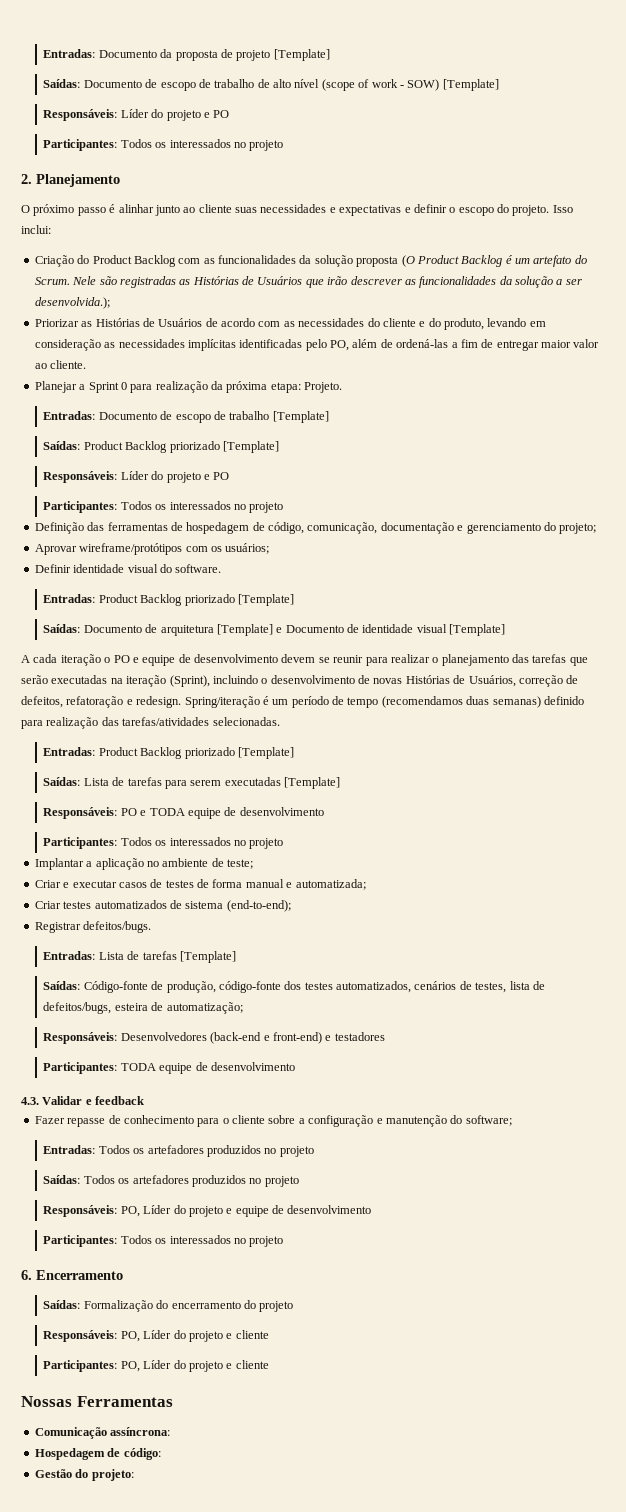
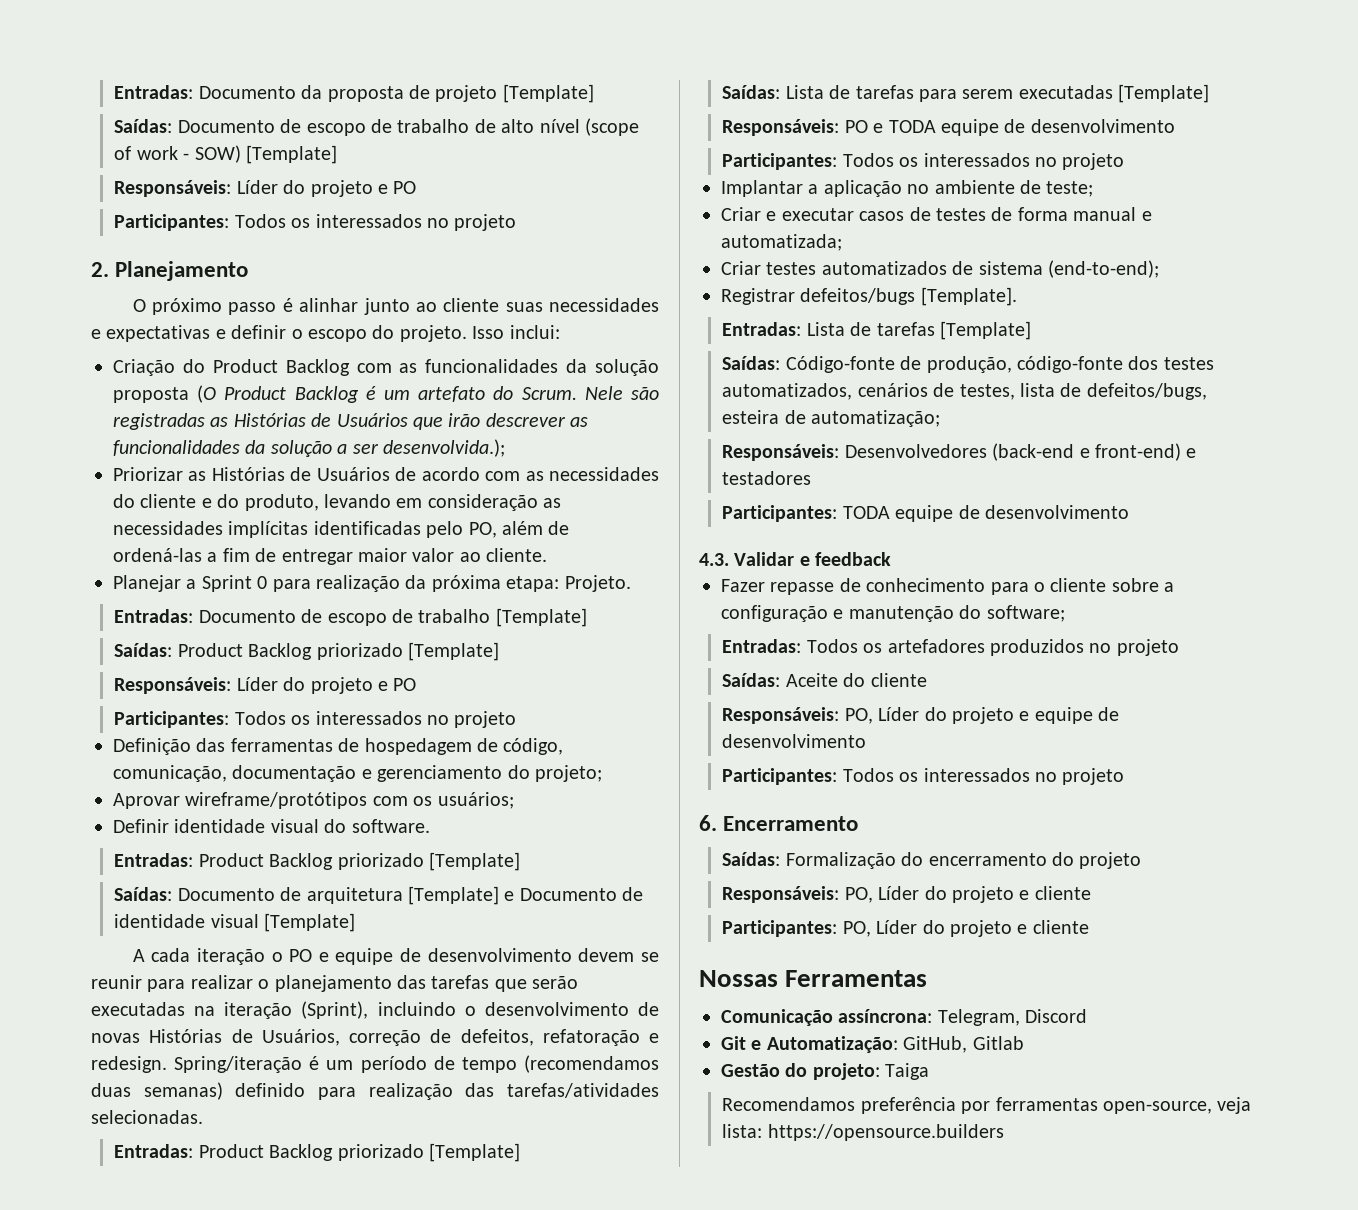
[83,921,152,933] defeitos/bugs. -> [800,287,1017,306] defeitos/bugs [Template].
[83,1175,299,1187] Todos os artefadores produzidos no projeto -> [785,673,927,687] Aceite do cliente
[34,1448,161,1460] [34,1469,134,1481] // Hospedagem de código: // Gestão do projeto: -> [937,1009,1088,1026] [721,1036,1024,1053] [721,1063,930,1080] [722,1097,1252,1114] [722,1124,1004,1141] Telegram, Discord // Git e Automatização: GitHub, Gitlab // Gestão do projeto: Taiga // Recomendamos preferência por ferramentas open-source, veja lista: https://opensource.builders

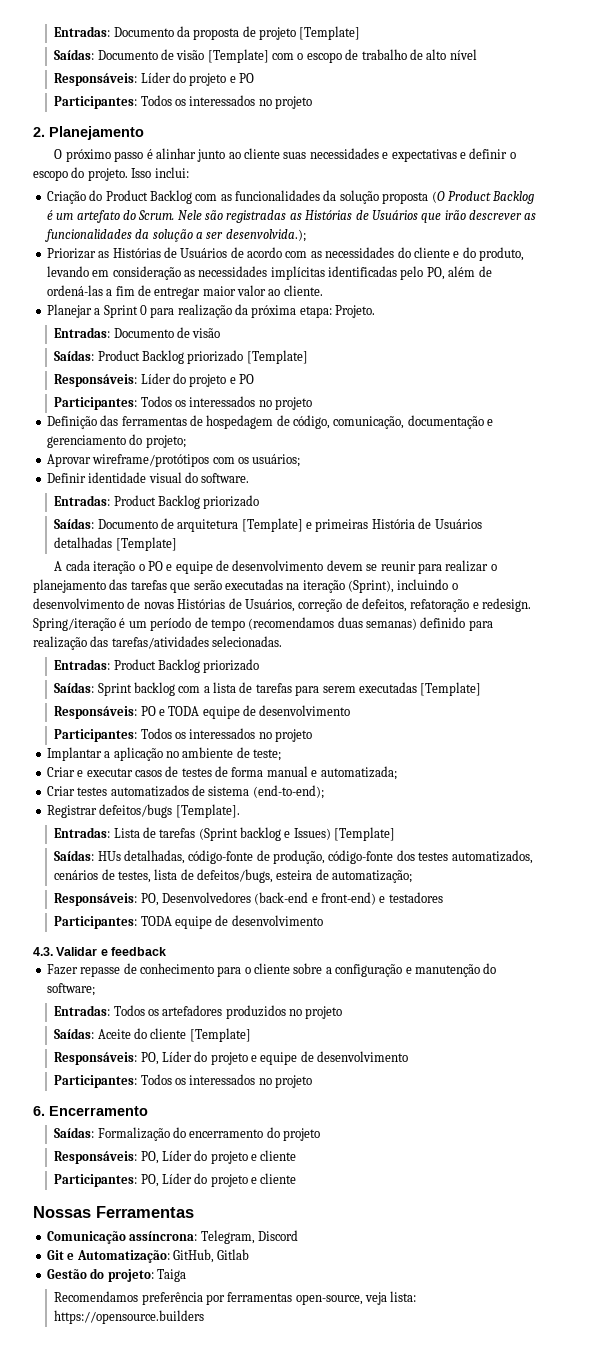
(302, 126) none -> [176,49,304,63] visão [Template] com o
[584,118,639,136] [114,145,337,164] (scope of work - SOW) [Template] -> (477, 54) none
[327,608,587,627] escopo de trabalho [Template] -> [192,328,221,338] visão
[428,852,520,871] [Template] -> (260, 502) none
[519,887,644,901] [114,914,259,928] Documento de identidade visual -> [315,518,482,532] [54,537,113,548] primeiras História de Usuários detalhadas
[428,1143,520,1162] [722,85,824,99] [Template] // Saídas: Lista -> [54,682,236,696] // Saídas: Sprint backlog com a lista
[939,321,1031,340] [722,356,895,373] [Template] // Saídas: Código-fonte -> [198,827,396,841] [54,850,254,864] (Sprint backlog e Issues) [Template] // Saídas: HUs detalhadas, código-fonte
(840, 452) none -> [140,893,159,906] PO,
(927, 680) none -> [189,1028,251,1042] [Template]

